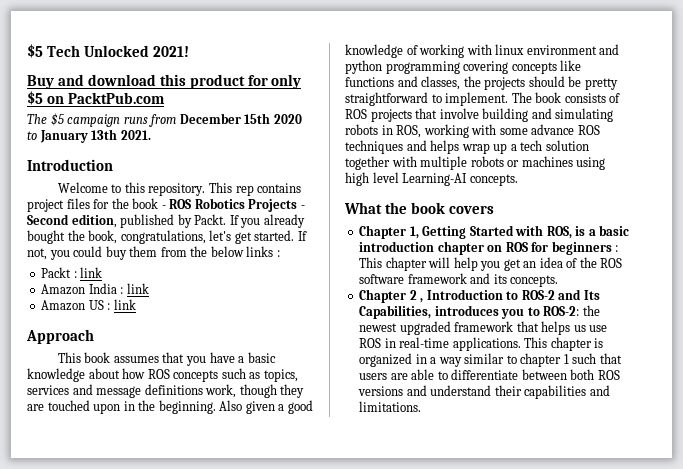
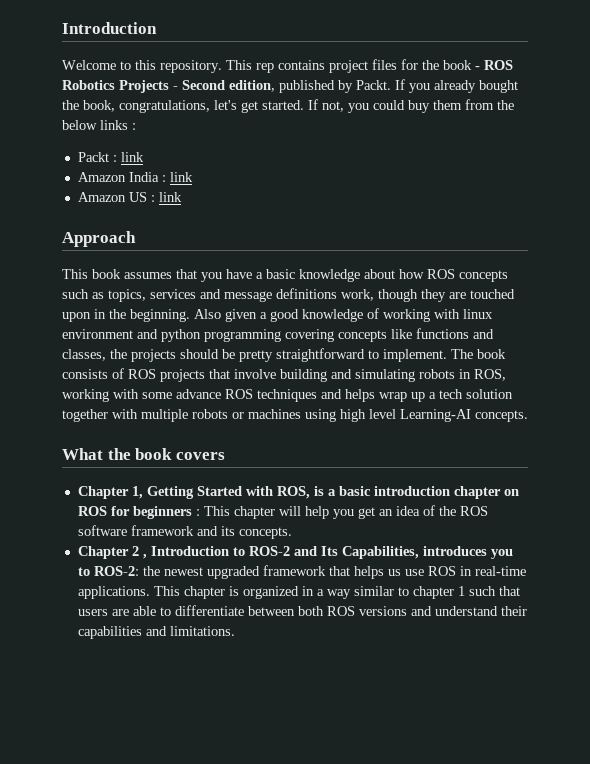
[27,44,189,58] [27,74,302,89] [27,91,165,105] [27,113,302,127] [27,129,151,143] $5 Tech Unlocked 2021! // Buy and download this product for only $5 on PacktPub.com // The $5 campaign runs from December 15th 2020 to January 13th 2021. // -> (62, 28) none

